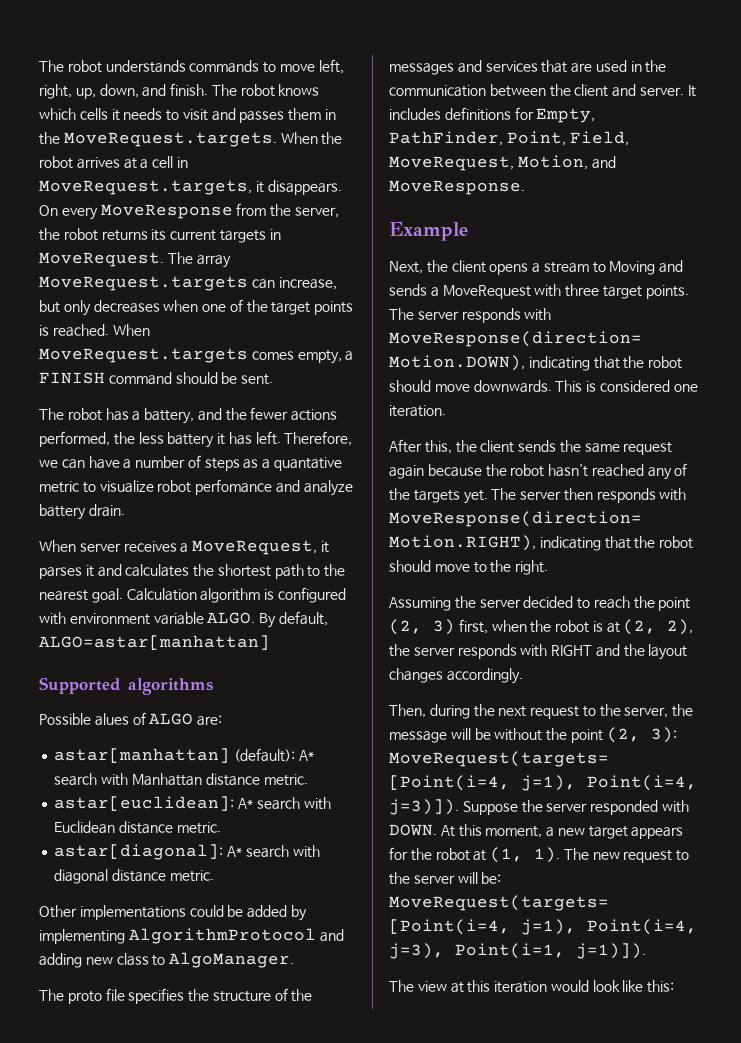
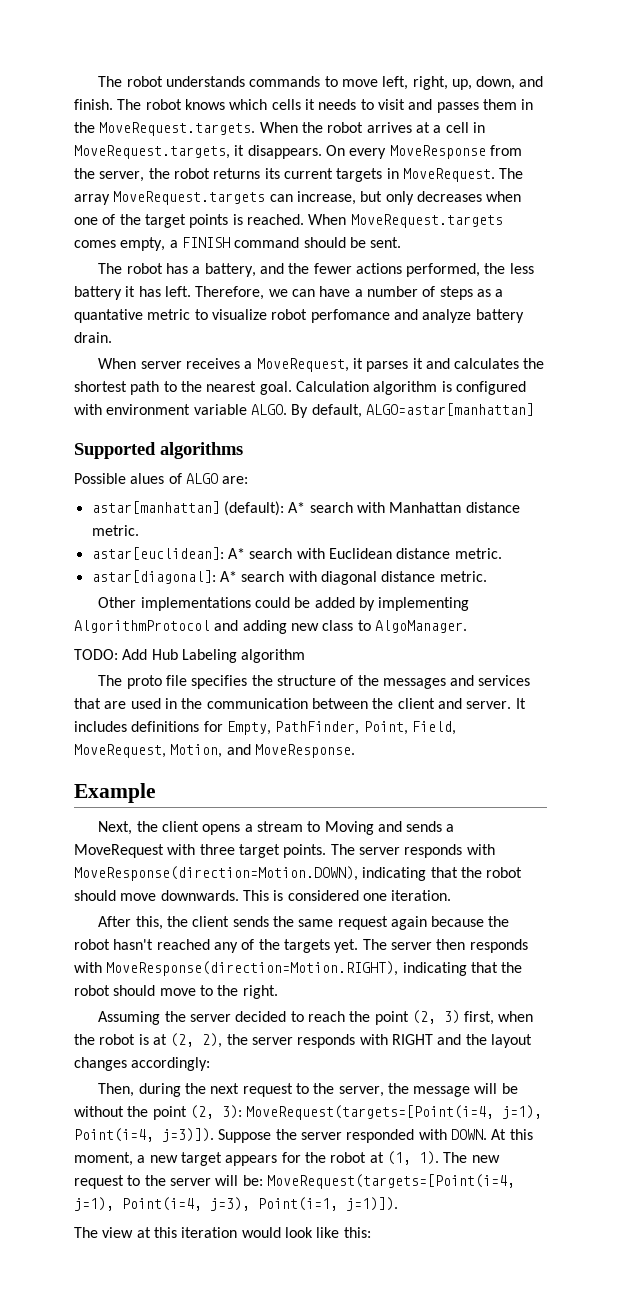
(295, 960) none -> [74,649,306,663] // TODO: Add Hub Labeling algorithm
[446,668,523,684] accordingly. -> [131,1057,211,1071] accordingly:

